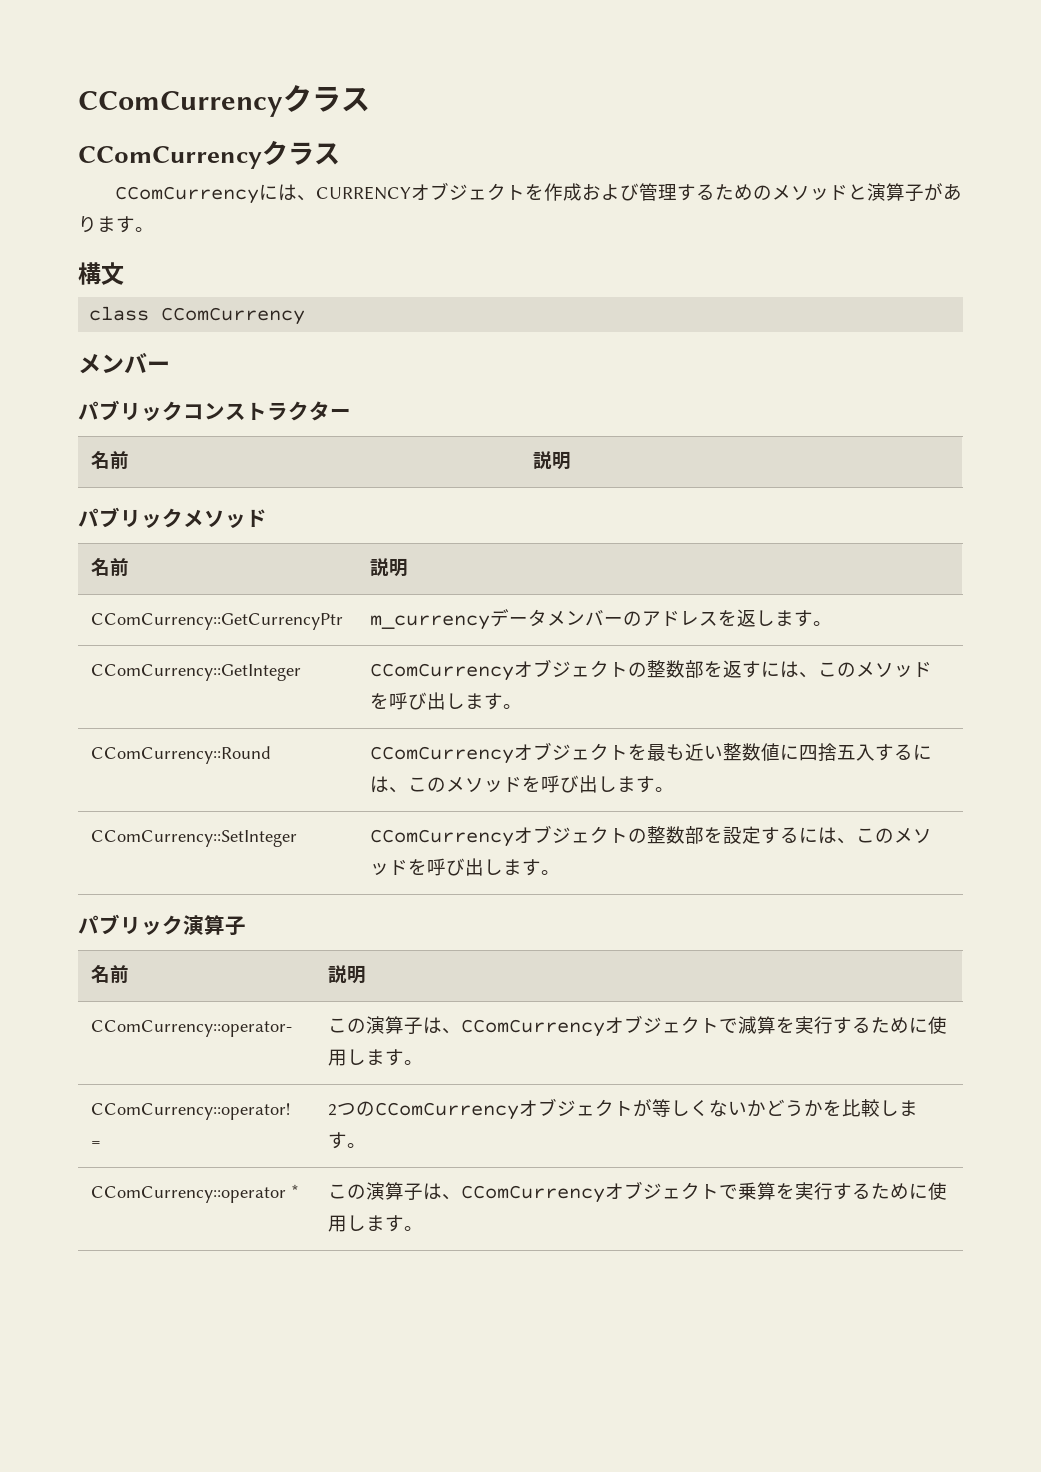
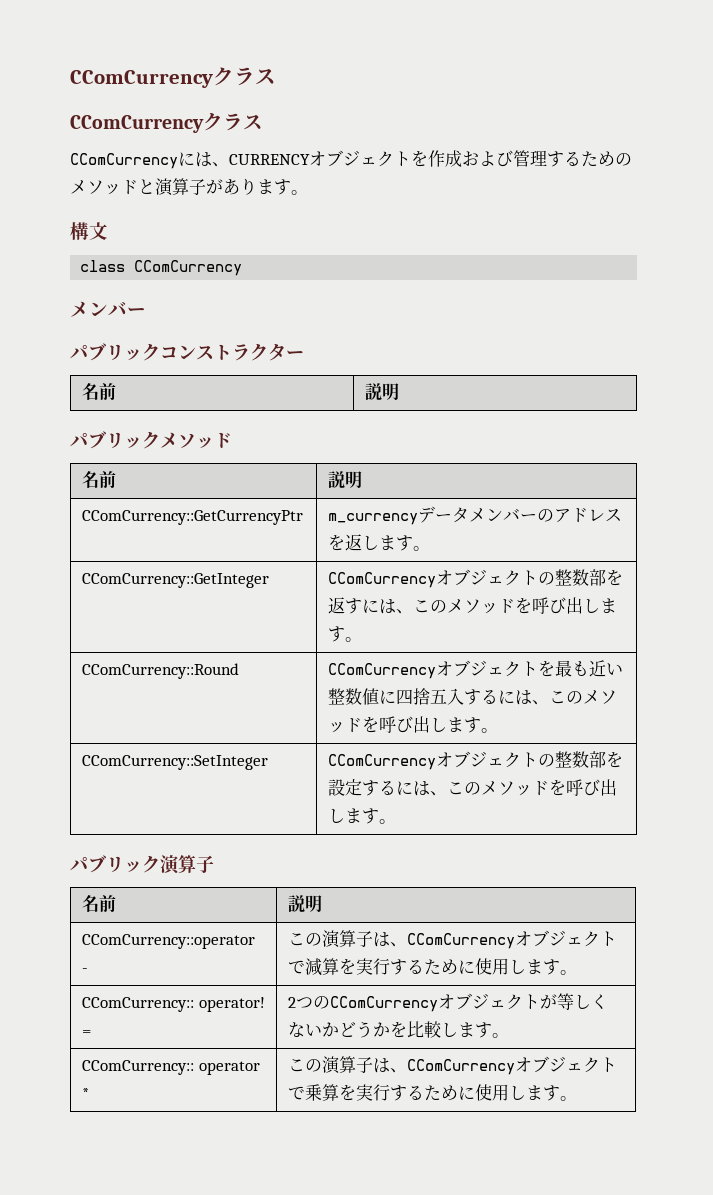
[91,1020,293,1037] CComCurrency::operator- -> [82,934,256,949] [82,968,89,973] CComCurrency::operator -
[91,1103,291,1120] CComCurrency::operator! -> [82,997,265,1012] CComCurrency:: operator!
[91,1186,287,1203] CComCurrency::operator -> [82,1060,260,1075] CComCurrency:: operator

